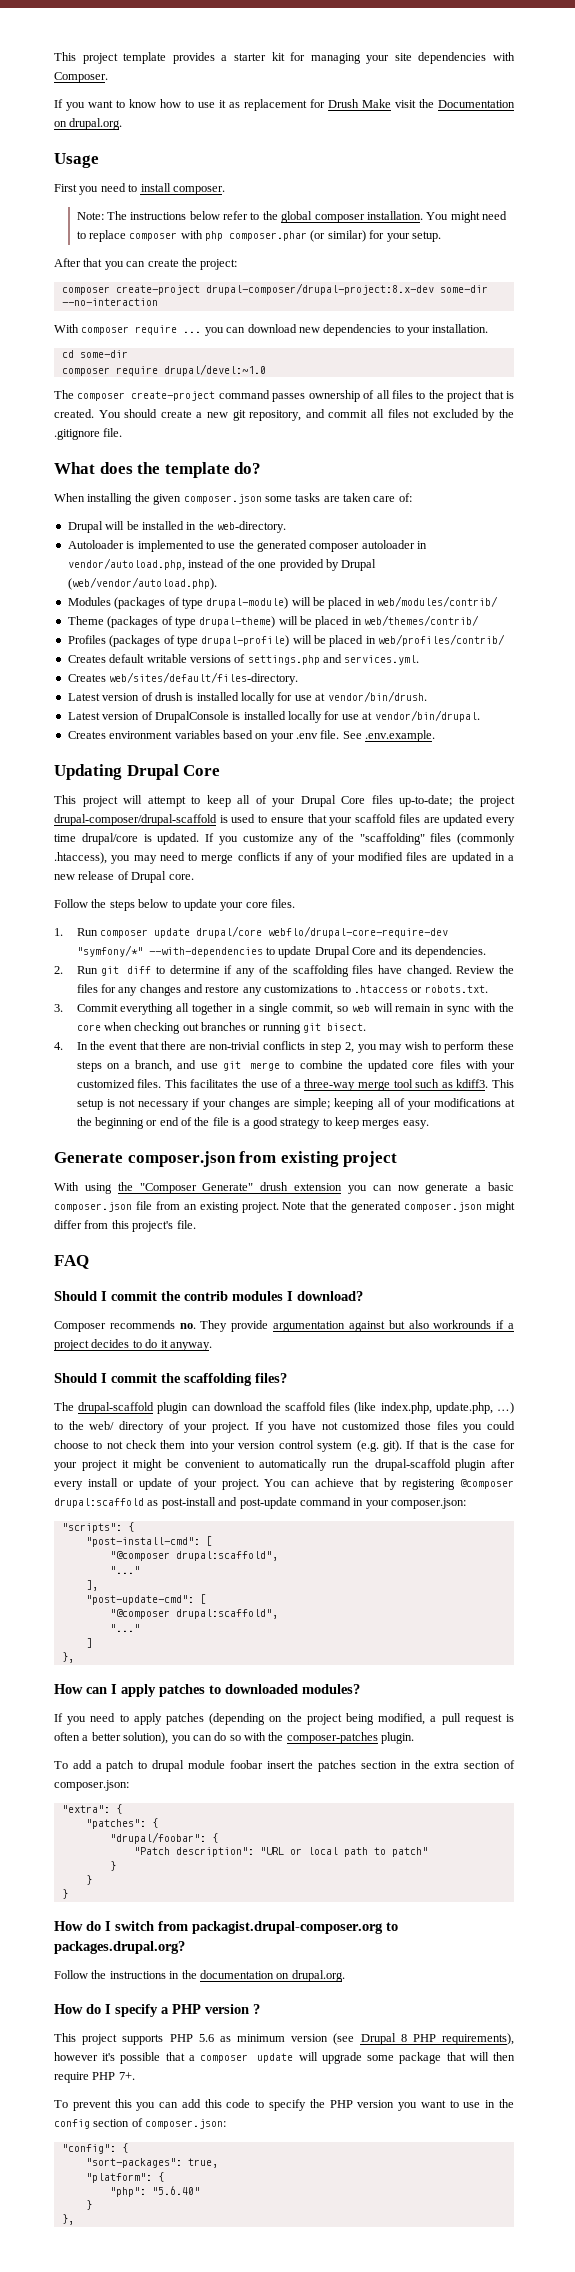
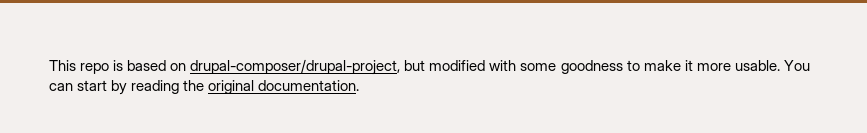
[54,52,515,64] [54,72,108,83] [54,99,515,111] [54,118,123,130] [54,153,99,168] [54,183,225,195] [76,211,508,223] [76,230,441,242] [54,258,238,270] [61,283,488,295] [61,298,158,306] [54,324,489,336] [61,350,128,358] [61,364,266,376] [54,390,515,402] [54,409,515,421] [54,428,123,440] [54,462,262,478] [54,493,412,505] [67,521,286,533] [67,540,428,552] [67,558,377,571] [67,577,217,590] [67,596,499,609] [67,615,480,628] [67,634,506,647] [67,654,420,665] [67,672,299,685] [67,691,427,704] [67,710,480,723] [67,730,436,742] [54,764,221,780] [54,795,515,807] [54,814,516,826] [54,833,515,845] [54,852,514,864] [54,871,194,883] [54,899,295,911] [54,926,448,938] [76,945,487,958] [54,965,514,977] [76,984,488,996] [54,1003,514,1015] [76,1022,367,1034] [54,1041,514,1053] [76,1060,515,1072] [76,1079,514,1091] [76,1098,515,1110] [76,1117,429,1129] [54,1151,398,1167] [54,1182,514,1194] [54,1201,516,1213] [54,1220,196,1232] [54,1255,89,1269] [54,1291,363,1301] [54,1320,514,1332] [54,1339,212,1351] [54,1373,287,1386] [54,1402,514,1414] [54,1421,516,1433] [54,1440,516,1452] [54,1459,515,1471] [54,1478,514,1490] [54,1497,466,1509] [61,1522,134,1533] [85,1536,212,1547] [109,1551,278,1561] [109,1566,140,1574] [85,1580,98,1591] [85,1594,206,1605] [109,1609,278,1619] [109,1624,140,1632] [85,1638,92,1648] [61,1652,74,1663] [54,1684,360,1697] [54,1713,514,1725] [54,1732,415,1744] [54,1760,515,1772] [54,1780,129,1791] [61,1804,122,1814] [85,1818,158,1829] [109,1832,218,1844] [133,1847,428,1857] [109,1861,116,1871] [85,1875,92,1885] [61,1889,68,1899] [54,1921,398,1934] [54,1941,185,1954] [54,1970,345,1982] [54,2004,260,2017] [54,2033,514,2045] [54,2052,516,2064] [54,2072,135,2083] [54,2099,514,2111] [54,2118,227,2129] [61,2143,128,2154] [85,2158,218,2168] [85,2172,164,2183] [109,2186,200,2197] [85,2200,92,2210] [61,2214,74,2225] This project template provides a starter kit for managing your site dependencies with Composer. // If you want to know how to use it as replacement for Drush Make visit the Documentation on drupal.org. // Usage // First you need to install composer. // Note: The instructions below refer to the global composer installation. You might need to replace composer with php composer.phar (or similar) for your setup. // After that you can create the project: // composer create-project drupal-composer/drupal-project:8.x-dev some-dir --no-interaction // With composer require ... you can download new dependencies to your installation. // cd some-dir // composer require drupal/devel:~1.0 // The composer create-project command passes ownership of all files to the project that is created. You should create a new git repository, and commit all files not excluded by the .gitignore file. // What does the template do? // When installing the given composer.json some tasks are taken care of: // Drupal will be installed in the web-directory. // Autoloader is implemented to use the generated composer autoloader in vendor/autoload.php, instead of the one provided by Drupal (web/vendor/autoload.php). // Modules (packages of type drupal-module) will be placed in web/modules/contrib/ // Theme (packages of type drupal-theme) will be placed in web/themes/contrib/ // Profiles (packages of type drupal-profile) will be placed in web/profiles/contrib/ // Creates default writable versions of settings.php and services.yml. // Creates web/sites/default/files-directory. // Latest version of drush is installed locally for use at vendor/bin/drush. // Latest version of DrupalConsole is installed locally for use at vendor/bin/drupal. // Creates environment variables based on your .env file. See .env.example. // Updating Drupal Core // This project will attempt to keep all of your Drupal Core files up-to-date; the project drupal-composer/drupal-scaffold is used to ensure that your scaffold files are updated every time drupal/core is updated. If you customize any of the "scaffolding" files (commonly .htaccess), you may need to merge conflicts if any of your modified files are updated in a new release of Drupal core. // Follow the steps below to update your core files. // 1. Run composer update drupal/core webflo/drupal-core-require-dev "symfony/*" --with-dependencies to update Drupal Core and its dependencies. // 2. Run git diff to determine if any of the scaffolding files have changed. Review the files for any changes and restore any customizations to .htaccess or robots.txt. // 3. Commit everything all together in a single commit, so web will remain in sync with the core when checking out branches or running git bisect. // 4. In the event that there are non-trivial conflicts in step 2, you may wish to perform these steps on a branch, and use git merge to combine the updated core files with your customized files. This facilitates the use of a three-way merge tool such as kdiff3. This setup is not necessary if your changes are simple; keeping all of your modifications at the beginning or end of the file is a good strategy to keep merges easy. // Generate composer.json from existing project // With using the "Composer Generate" drush extension you can now generate a basic composer.json file from an existing project. Note that the generated composer.json might differ from this project's file. // FAQ // Should I commit the contrib modules I download? // Composer recommends no. They provide argumentation against but also workrounds if a project decides to do it anyway. // Should I commit the scaffolding files? // The drupal-scaffold plugin can download the scaffold files (like index.php, update.php, …) to the web/ directory of your project. If you have not customized those files you could choose to not check them into your version control system (e.g. git). If that is the case for your project it might be convenient to automatically run the drupal-scaffold plugin after every install or update of your project. You can achieve that by registering @composer drupal:scaffold as post-install and post-update command in your composer.json: // "scripts": { // "post-install-cmd": [ // "@composer drupal:scaffold", // "..." // ], // "post-update-cmd": [ // "@composer drupal:scaffold", // "..." // ] // }, // How can I apply patches to downloaded modules? // If you need to apply patches (depending on the project being modified, a pull request is often a better solution), you can do so with the composer-patches plugin. // To add a patch to drupal module foobar insert the patches section in the extra section of composer.json: // "extra": { // "patches": { // "drupal/foobar": { // "Patch description": "URL or local path to patch" // } // } // } // How do I switch from packagist.drupal-composer.org to packages.drupal.org? // Follow the instructions in the documentation on drupal.org. // How do I specify a PHP version ? // This project supports PHP 5.6 as minimum version (see Drupal 8 PHP requirements), however it's possible that a composer update will upgrade some package that will then require PHP 7+. // To prevent this you can add this code to specify the PHP version you want to use in the config section of composer.json: // "config": { // "sort-packages": true, // "platform": { // "php": "5.6.40" // } // }, -> [49,59,810,75] [49,80,360,95] This repo is based on drupal-composer/drupal-project, but modified with some goodness to make it more usable. You can start by reading the original documentation.

